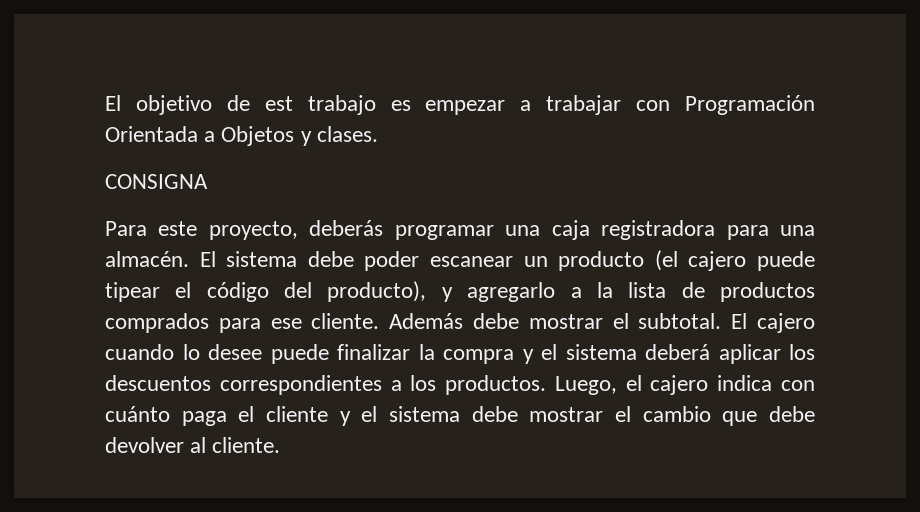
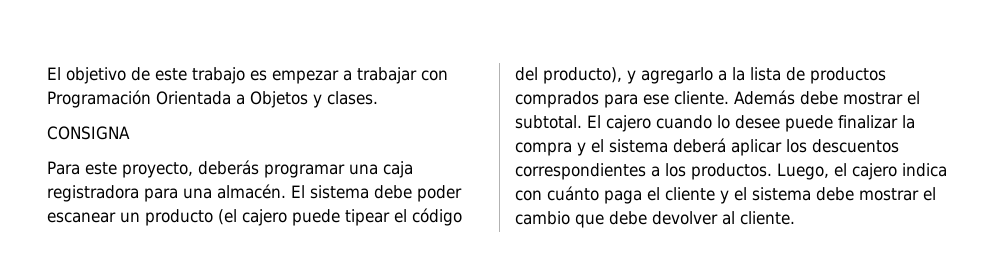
[264,96,293,111] est -> [155,68,187,81] este

